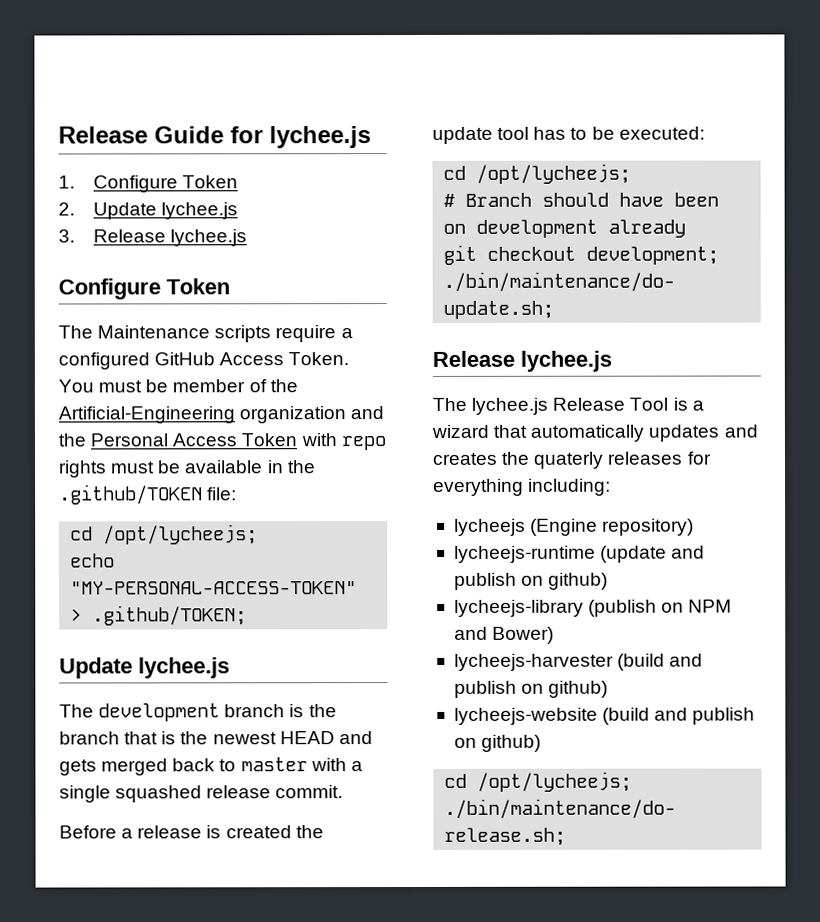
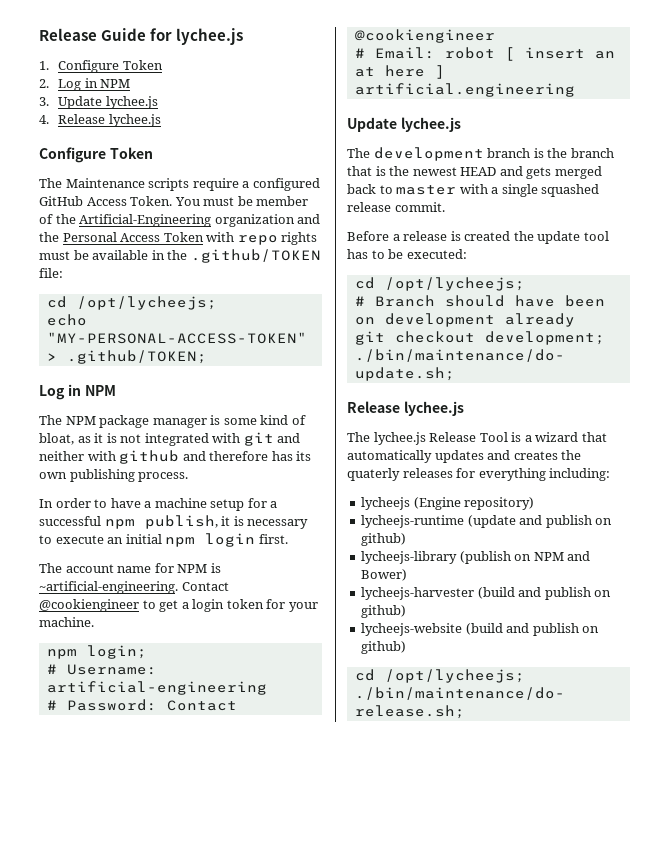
[92,202,238,220] [58,229,75,243] Update lychee.js // 3. -> [58,78,131,91] [39,96,158,109] [39,115,49,124] Log in NPM // 3. Update lychee.js // 4.
(248, 615) none -> [39,384,116,400] [39,415,306,428] [39,432,301,446] [39,450,312,464] [39,469,189,482] [39,498,278,511] [39,515,309,529] [39,533,288,547] [39,563,221,573] [39,581,229,594] [39,599,318,612] [39,617,94,627] [46,645,147,659] [46,664,157,675] [46,681,267,695] [46,699,237,711] [354,29,495,43] [354,47,615,61] [354,65,445,79] [354,83,575,97] // Log in NPM // The NPM package manager is some kind of bloat, as it is not integrated with git and neither with github and therefore has its own publishing process. // In order to have a machine setup for a successful npm publish, it is necessary to execute an initial npm login first. // The account name for NPM is ~artificial-engineering. Contact @cookiengineer to get a login token for your machine. // npm login; // # Username: artificial-engineering // # Password: Contact @cookiengineer // # Email: robot [ insert an at here ] artificial.engineering

